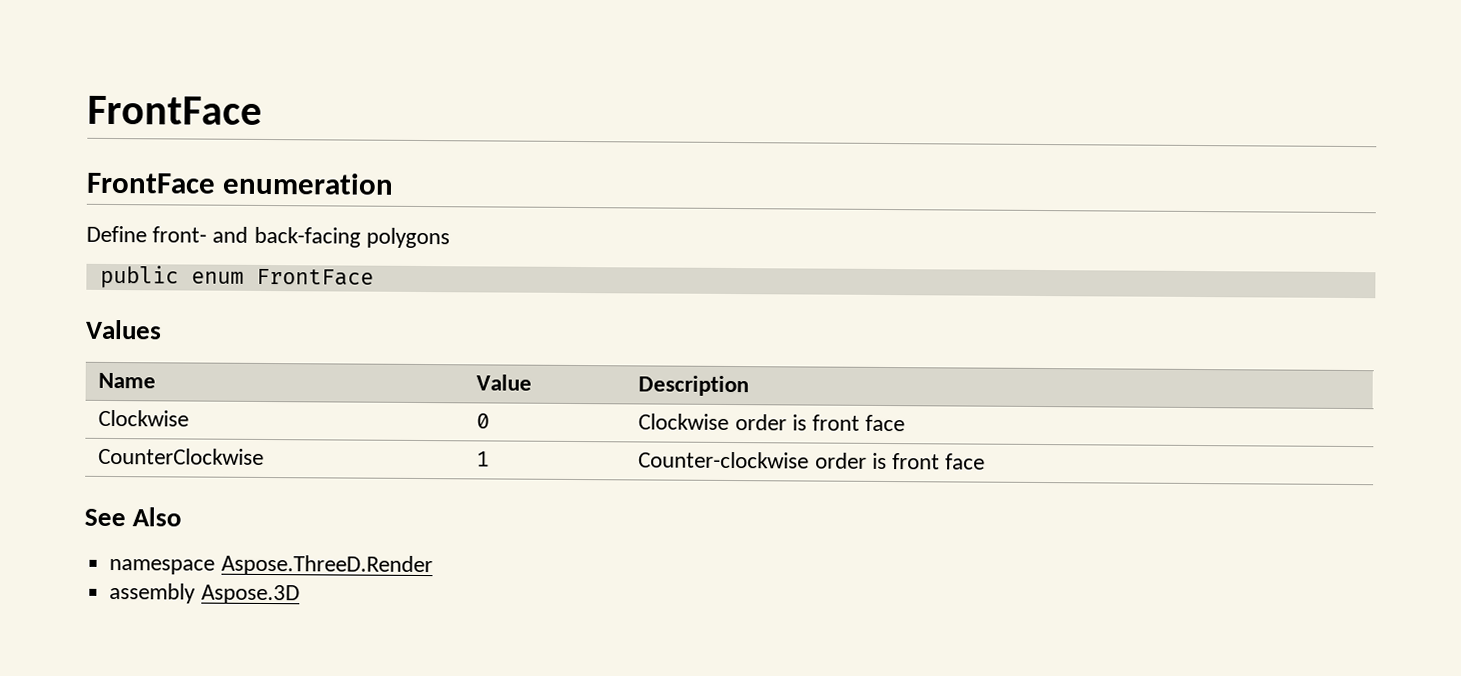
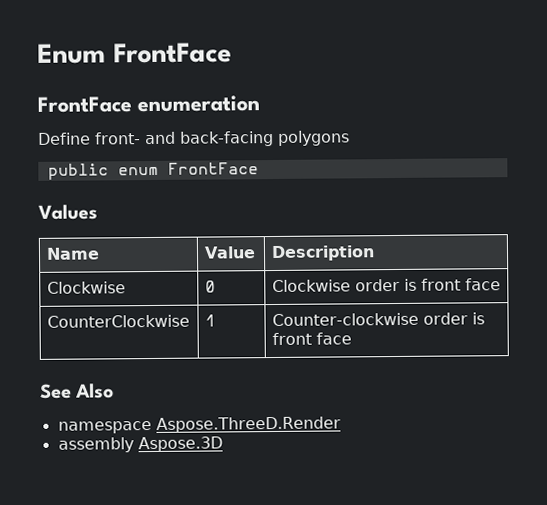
(87, 110) none -> [37,43,106,64] Enum

